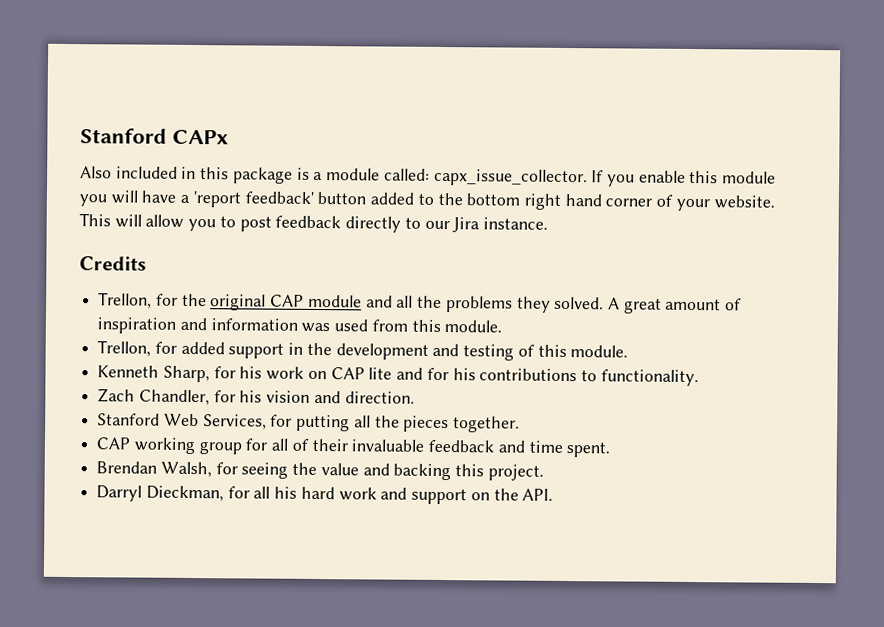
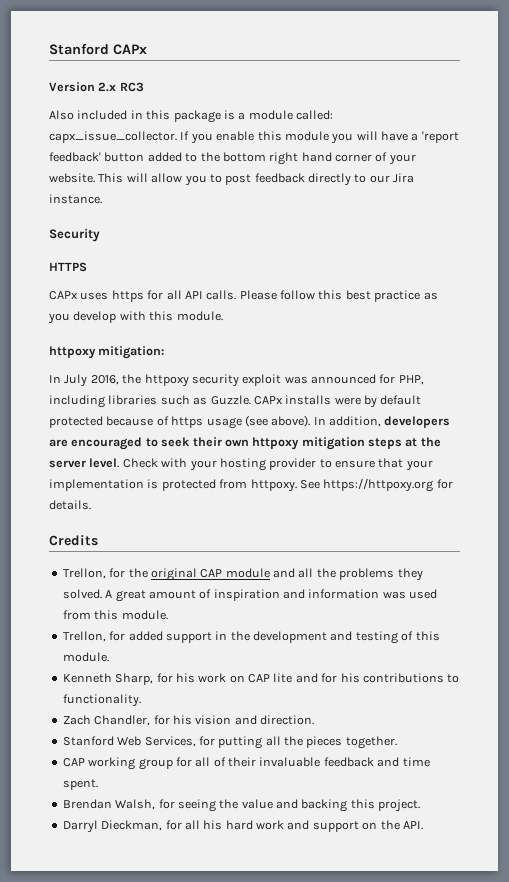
(229, 137) none -> [49,82,144,92] // Version 2.x RC3
(548, 223) none -> [49,228,100,242] [49,262,87,272] [49,290,438,302] [48,311,223,324] [49,346,165,359] [49,374,424,387] [49,395,422,408] [49,415,451,429] [49,437,441,450] [49,458,433,471] [49,478,453,492] [49,500,91,510] // Security // HTTPS // CAPx uses https for all API calls. Please follow this best practice as you develop with this module. // httpoxy mitigation: // In July 2016, the httpoxy security exploit was announced for PHP, including libraries such as Guzzle. CAPx installs were by default protected because of https usage (see above). In addition, developers are encouraged to seek their own httpoxy mitigation steps at the server level. Check with your hosting provider to ensure that your implementation is protected from httpoxy. See https://httpoxy.org for details.

